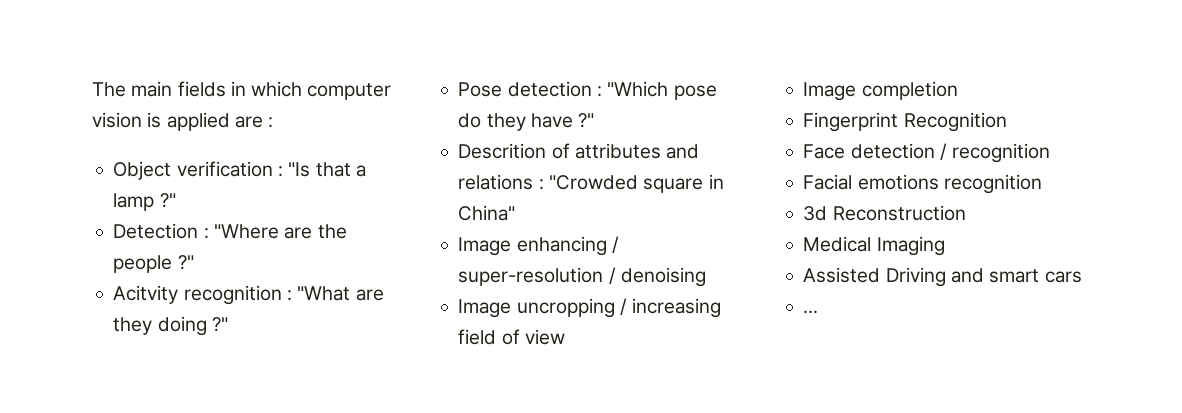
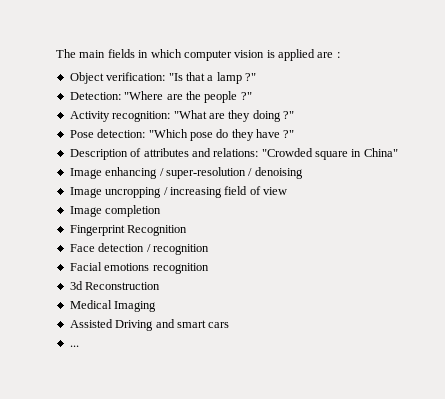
[176,161,283,177] verification : -> [106,72,166,81] verification:
[113,223,209,239] Detection : -> [69,92,121,100] Detection:
[113,285,292,305] Acitvity recognition : -> [69,111,171,122] Activity recognition:
[507,81,602,97] detection : -> [97,129,146,138] detection:
[458,143,547,159] Descrition -> [69,149,128,160] Description
[458,174,544,190] relations : -> [213,148,259,157] relations:

